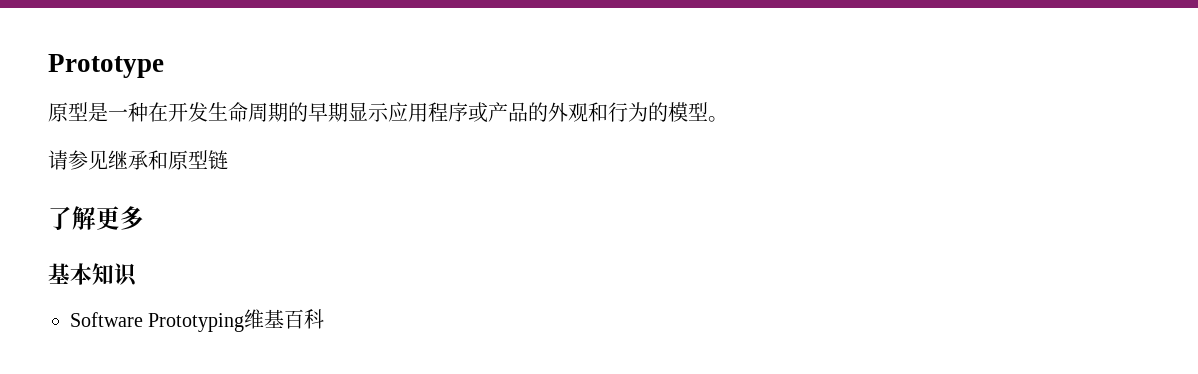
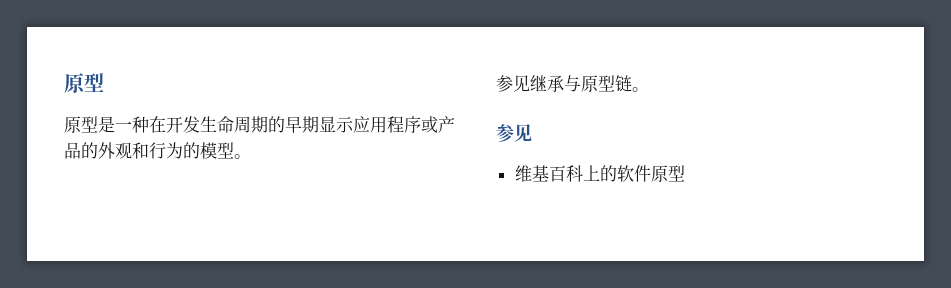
[48,54,164,78] Prototype -> [64,73,104,93] 原型
[48,150,68,170] 请 -> (251, 156) none
[148,150,168,170] 和 -> [564,75,581,92] 与
[48,206,144,230] [48,263,138,287] [70,309,325,332] // 了解更多 // 基本知识 // Software Prototyping维基百科 -> [632,87,649,92] [496,124,532,142] [514,165,685,182] 。 // 参见 // 维基百科上的软件原型

